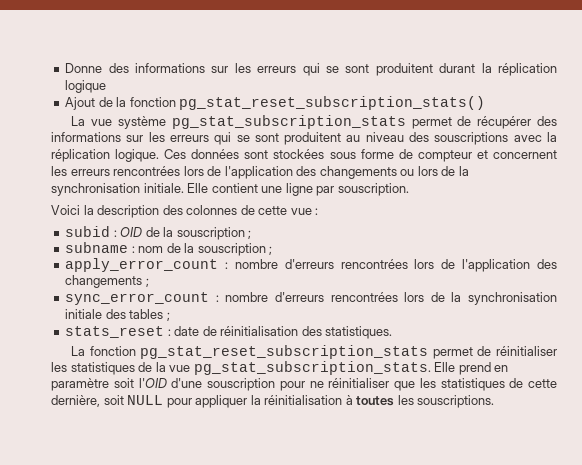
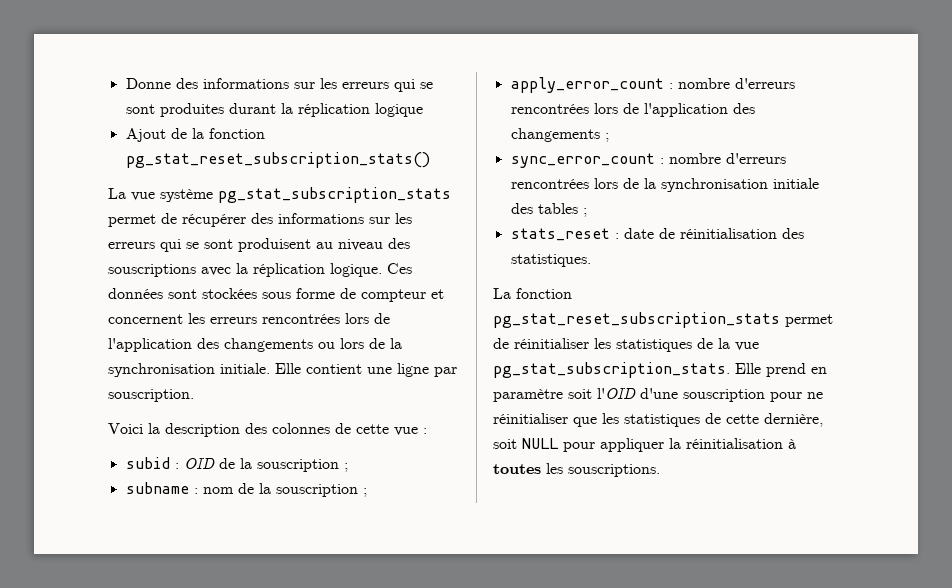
[375,63,433,76] produitent -> [159,103,224,117] produites
[284,132,342,145] produitent -> [238,238,311,252] produisent

